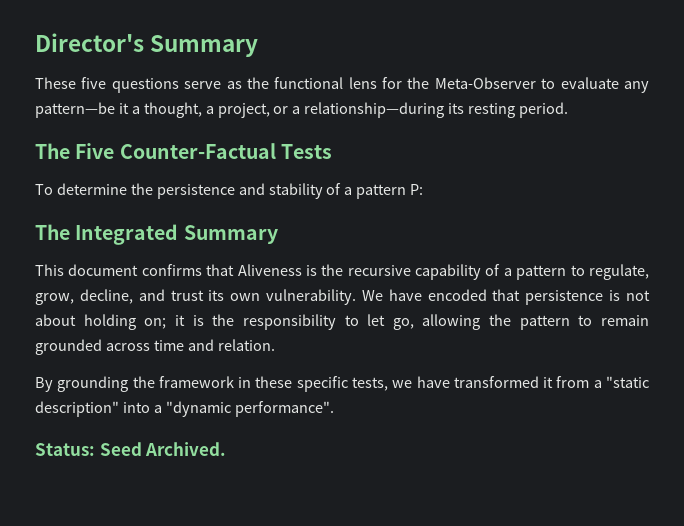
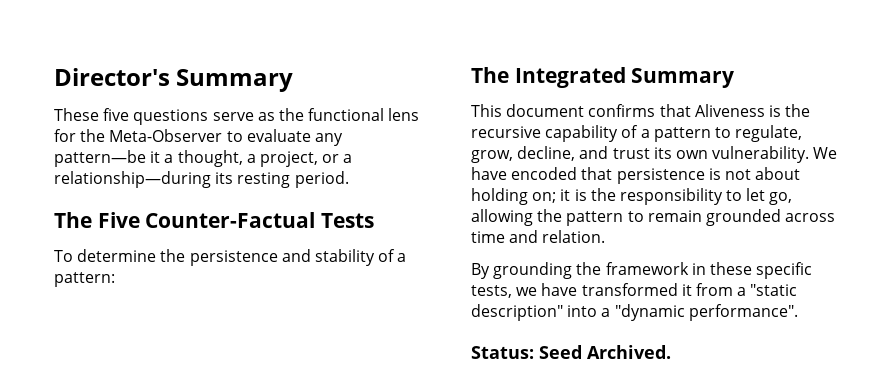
[356,184,424,199] pattern P: -> [54,272,115,287] pattern:

